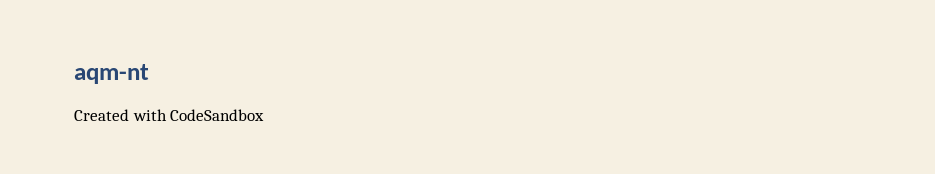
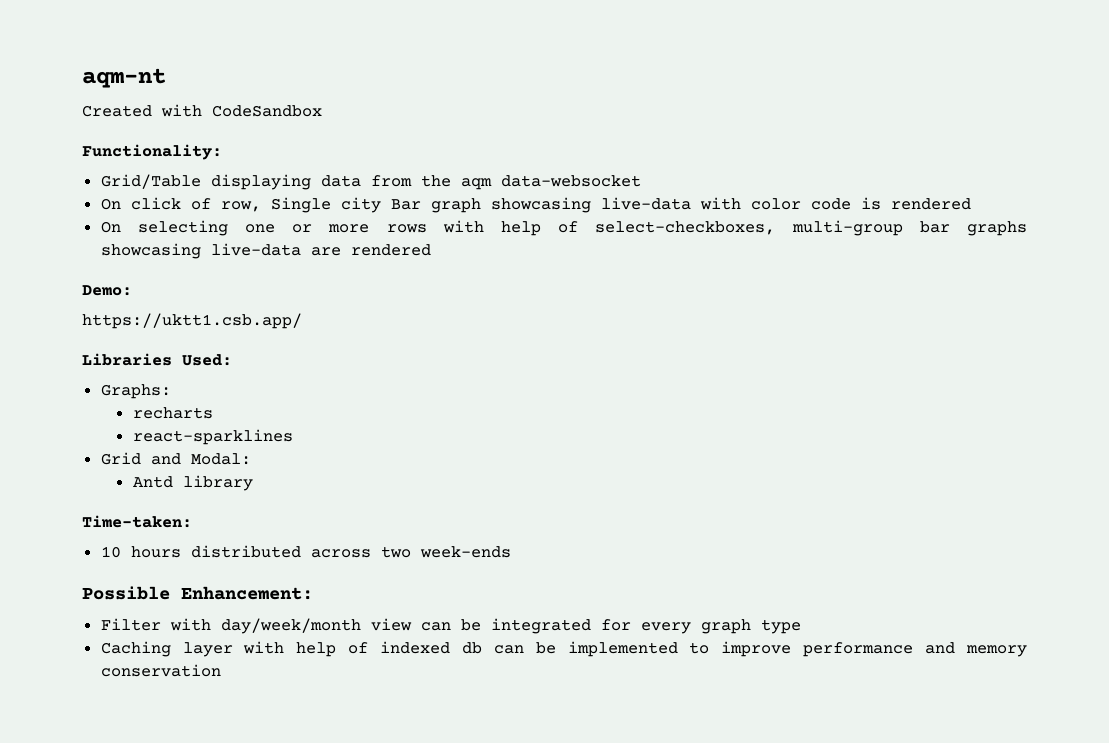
(265, 115) none -> [82,144,222,160] [100,174,641,190] [100,197,971,213] [100,220,1027,236] [100,243,431,259] [82,285,132,296] [82,313,302,329] [82,353,232,366] [100,384,171,399] [132,407,213,419] [132,429,293,445] [100,452,251,465] [132,475,253,491] [82,515,192,528] [100,545,511,558] [82,586,313,600] [100,618,801,634] [100,641,1027,657] [100,664,221,677] // Functionality: // Grid/Table displaying data from the aqm data-websocket // On click of row, Single city Bar graph showcasing live-data with color code is rendered // On selecting one or more rows with help of select-checkboxes, multi-group bar graphs showcasing live-data are rendered // Demo: // https://uktt1.csb.app/ // Libraries Used: // Graphs: // recharts // react-sparklines // Grid and Modal: // Antd library // Time-taken: // 10 hours distributed across two week-ends // Possible Enhancement: // Filter with day/week/month view can be integrated for every graph type // Caching layer with help of indexed db can be implemented to improve performance and memory conservation

